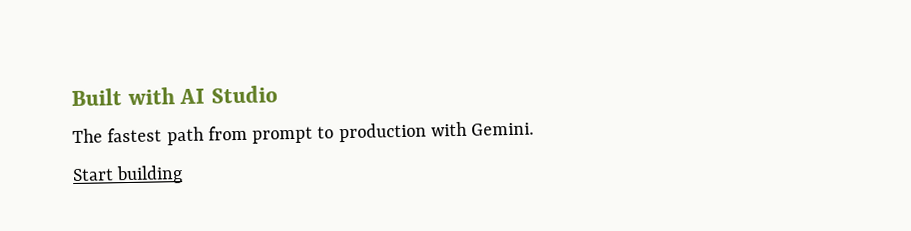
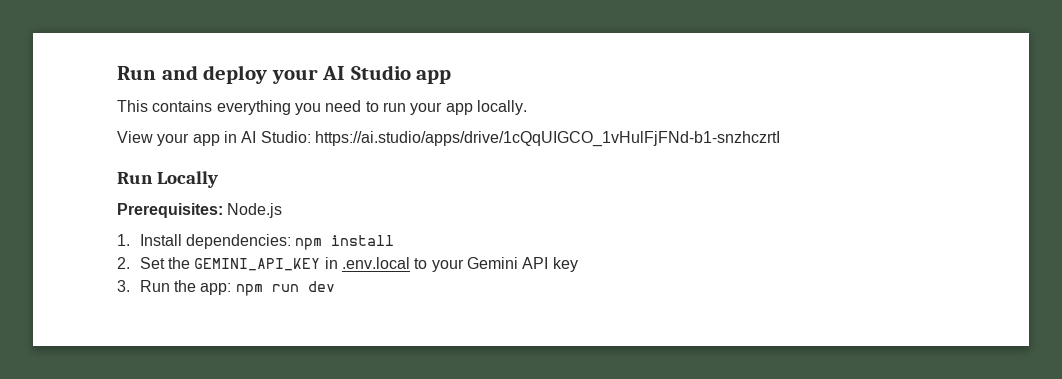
[71,85,278,107] [72,121,535,146] [72,165,184,185] Built with AI Studio // The fastest path from prompt to production with Gemini. // Start building -> [117,65,452,84] [117,100,527,115] [117,131,780,147] [117,171,219,188] [117,203,283,218] [117,234,395,250] [117,257,578,272] [117,280,335,296] Run and deploy your AI Studio app // This contains everything you need to run your app locally. // View your app in AI Studio: https://ai.studio/apps/drive/1cQqUIGCO_1vHulFjFNd-b1-snzhczrtI // Run Locally // Prerequisites: Node.js // 1. Install dependencies: npm install // 2. Set the GEMINI_API_KEY in .env.local to your Gemini API key // 3. Run the app: npm run dev

